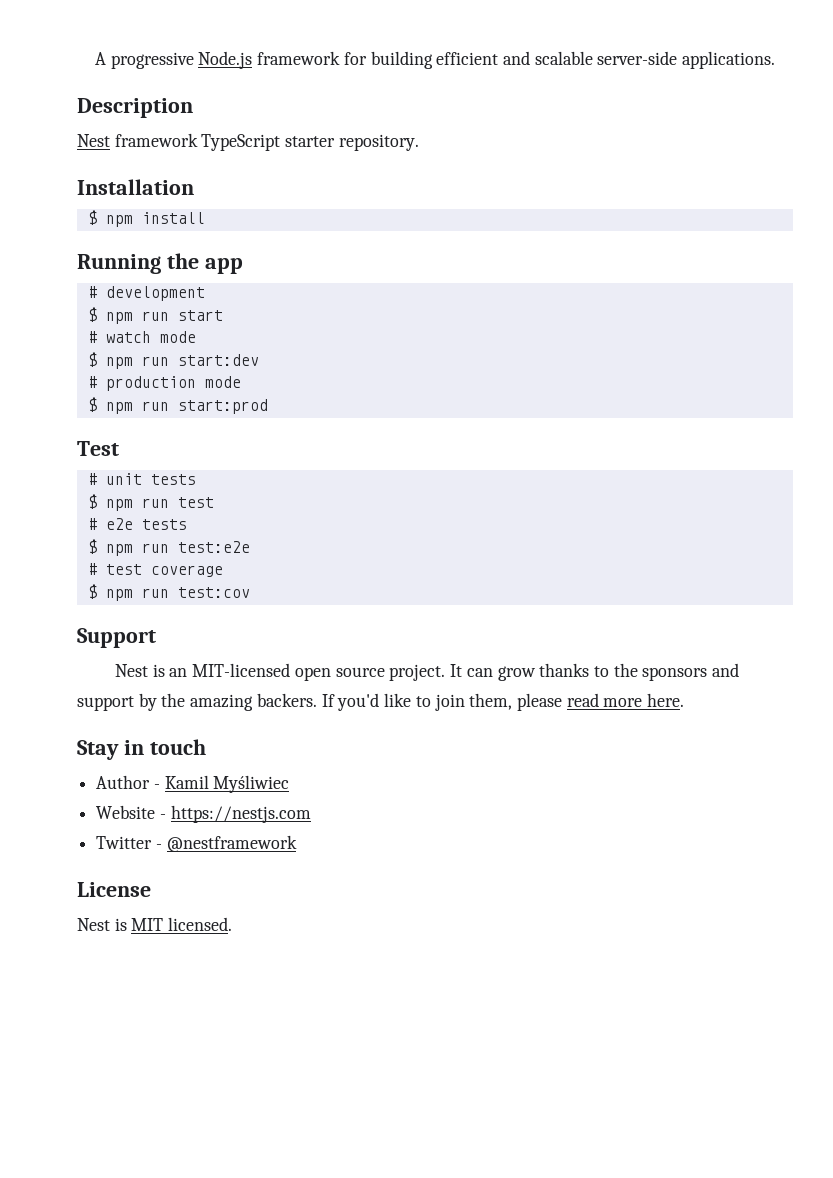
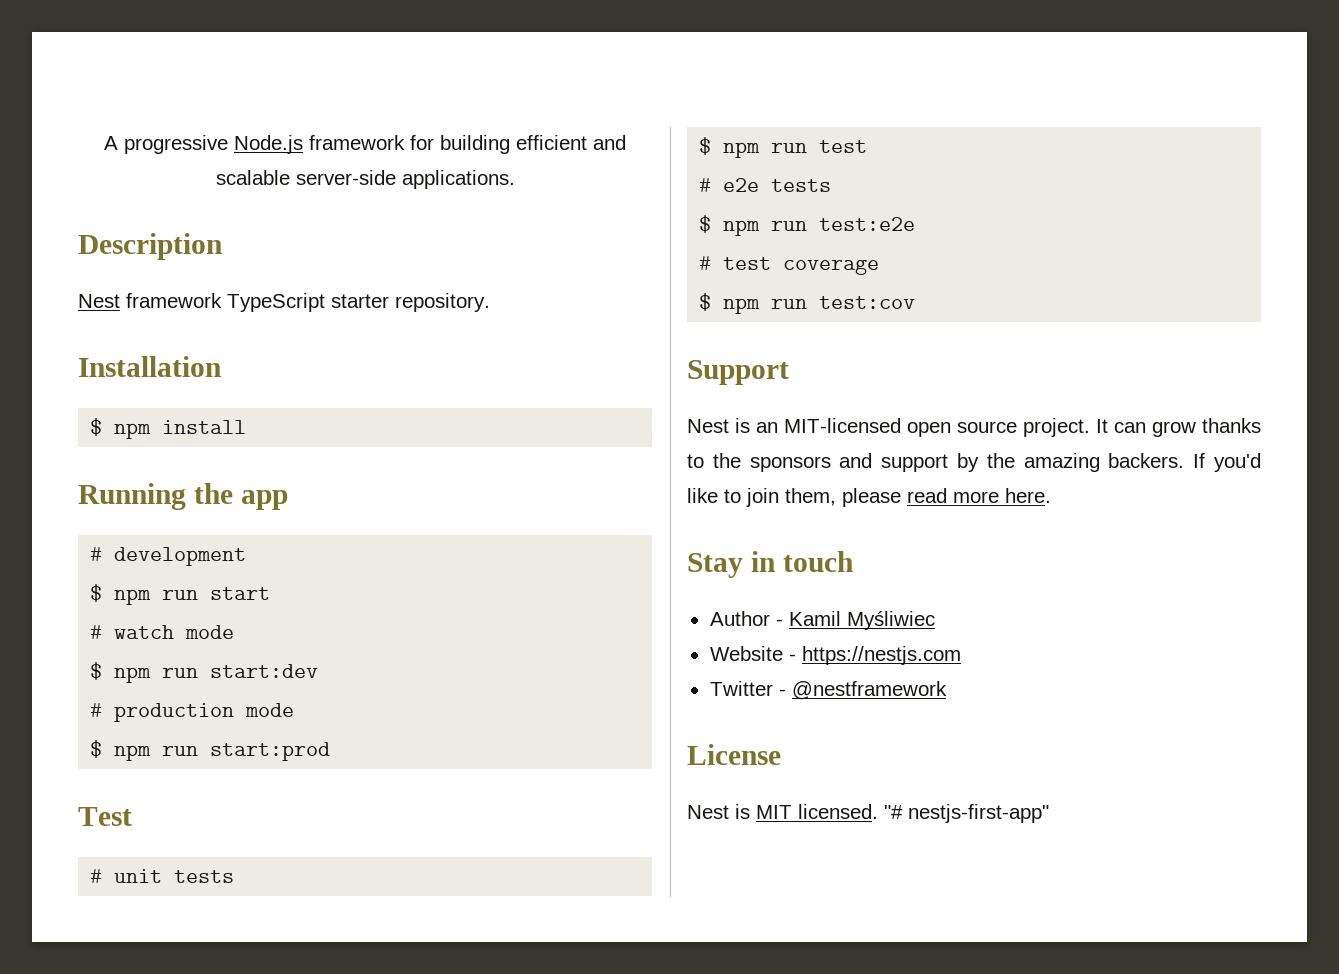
(233, 924) none -> [884,804,1049,823] "# nestjs-first-app"

